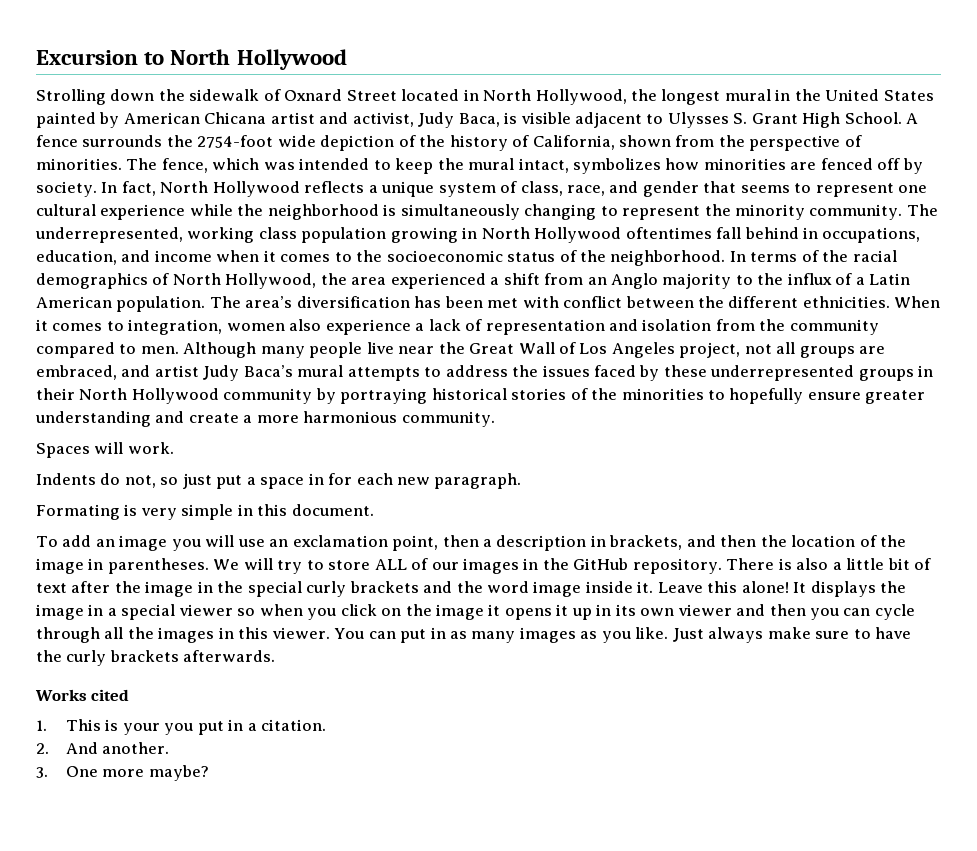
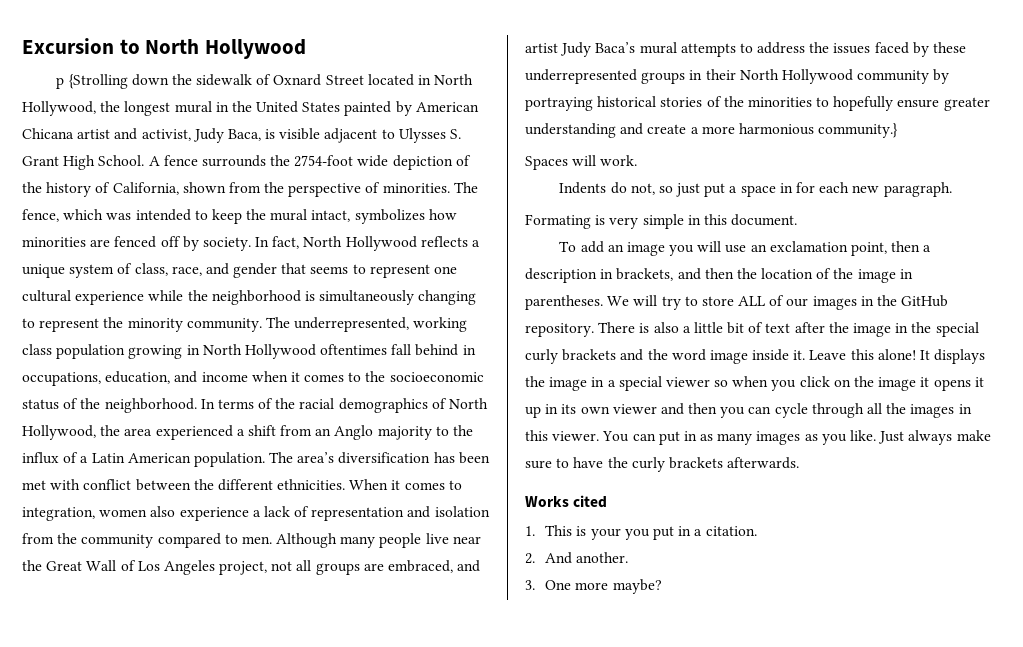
[36,89,106,105] Strolling -> [56,74,128,89] p {Strolling
[401,411,495,427] community. -> [818,123,899,138] community.}

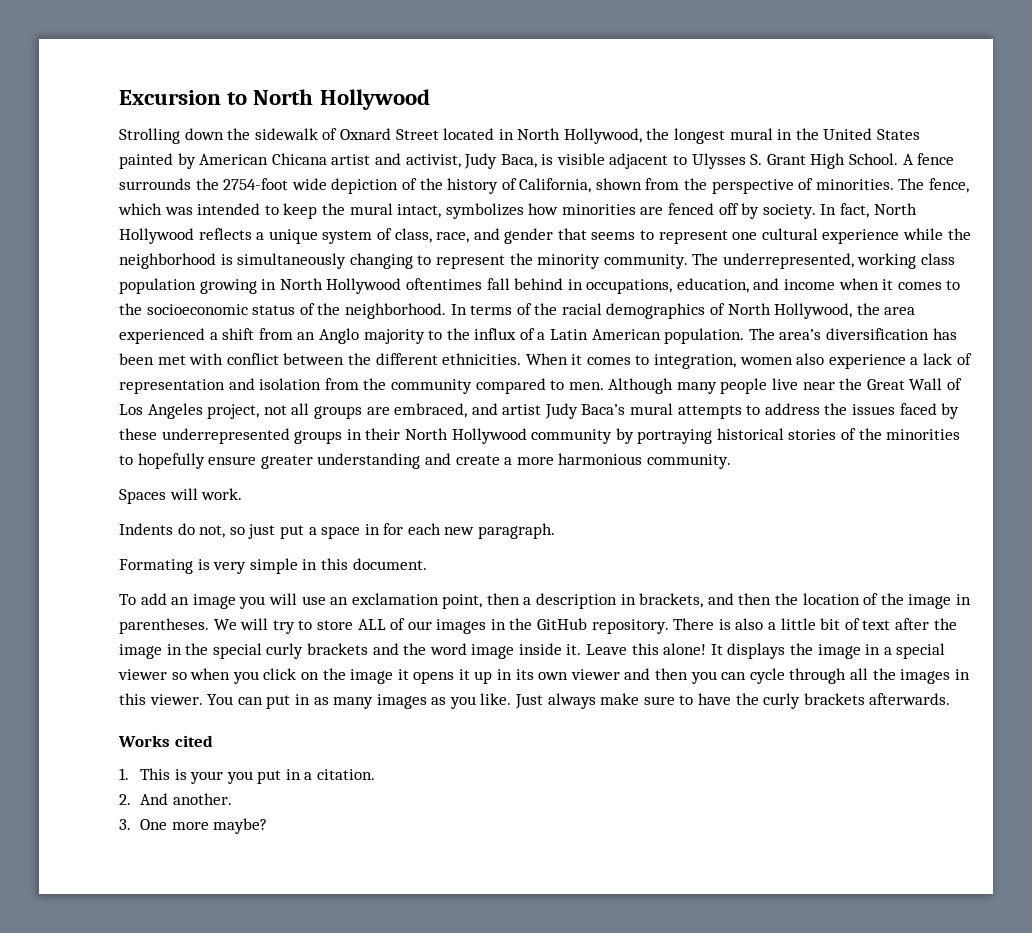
[56,74,128,89] p {Strolling -> [119,128,180,144] Strolling
[818,123,899,138] community.} -> [646,454,731,469] community.

